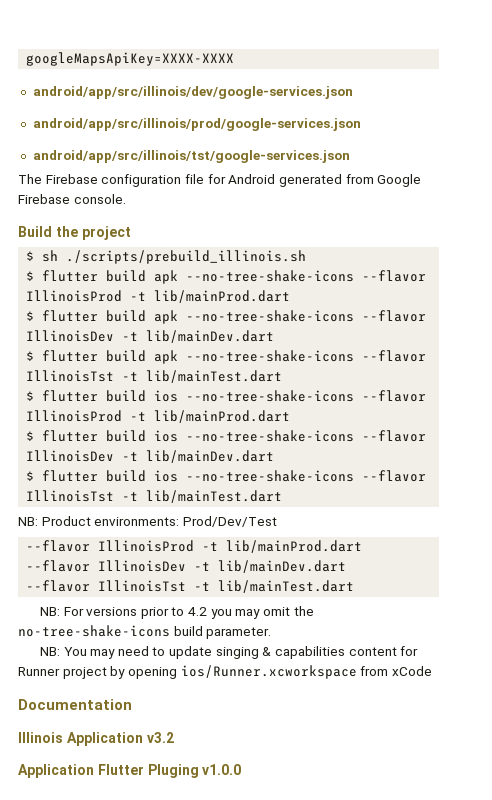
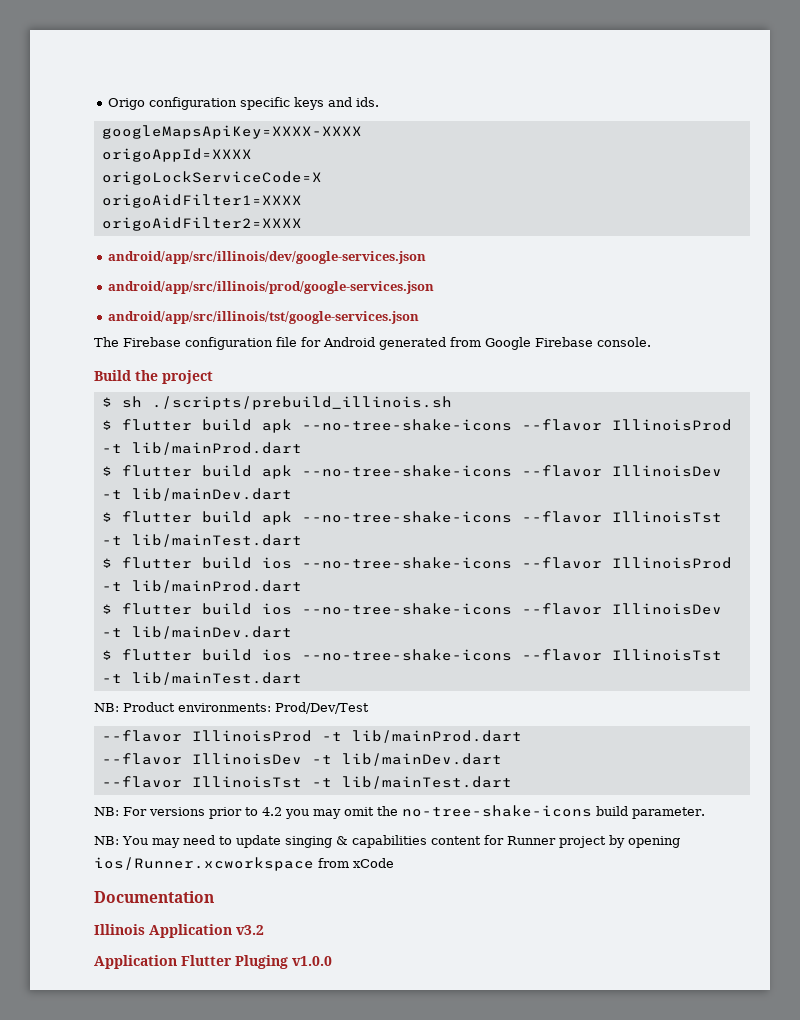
[26,52,235,66] googleMapsApiKey=XXXX-XXXX -> [108,97,380,110] [101,125,362,139] [101,148,252,162] [101,171,322,185] [101,194,302,208] [101,217,302,231] Origo configuration specific keys and ids. // googleMapsApiKey=XXXX-XXXX // origoAppId=XXXX // origoLockServiceCode=X // origoAidFilter1=XXXX // origoAidFilter2=XXXX

